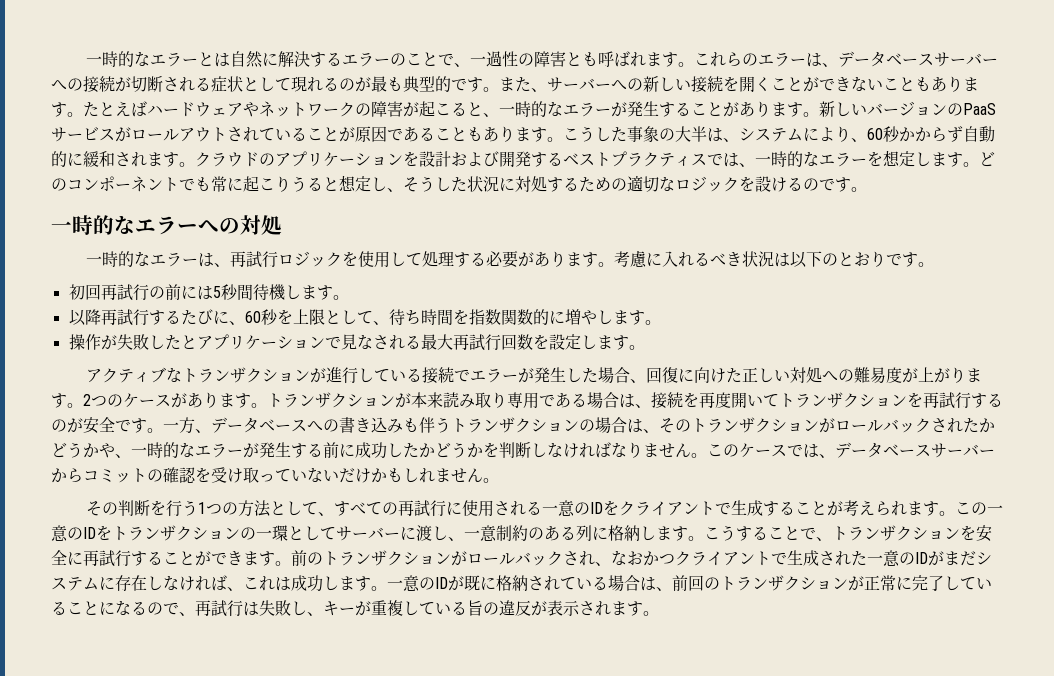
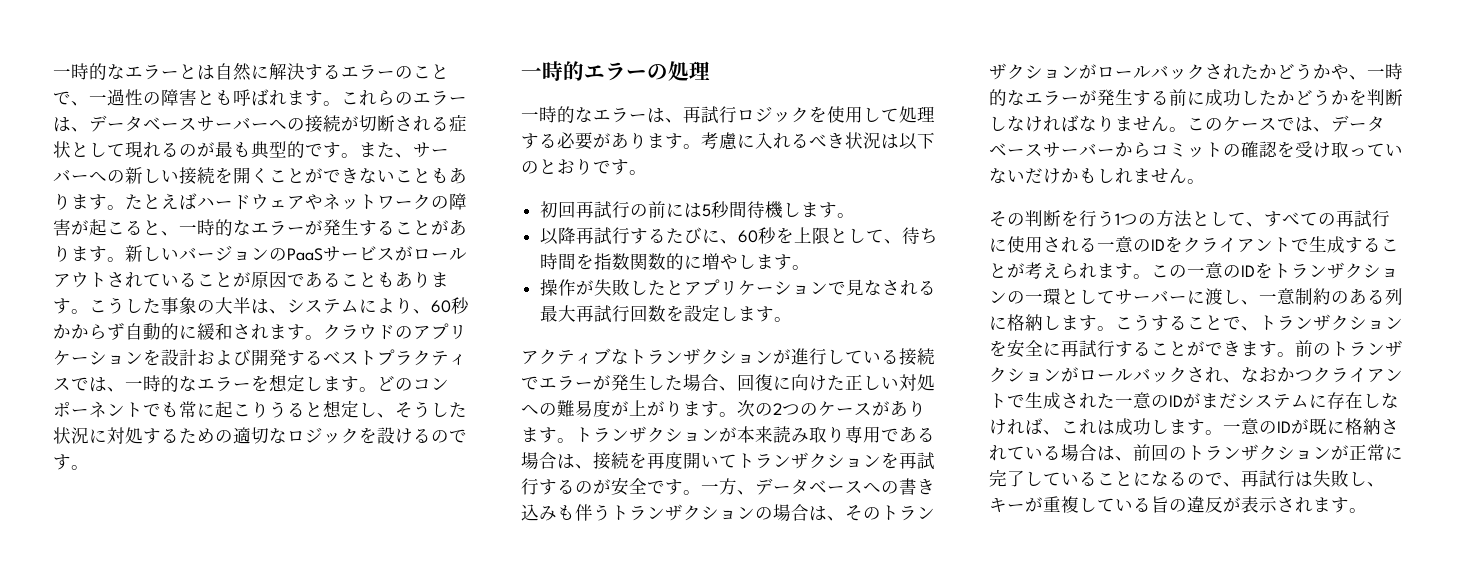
[114,215,282,235] なエラーへの対処 -> [584,61,710,81] エラーの処理
(83, 405) none -> [737,400,773,417] 次の

